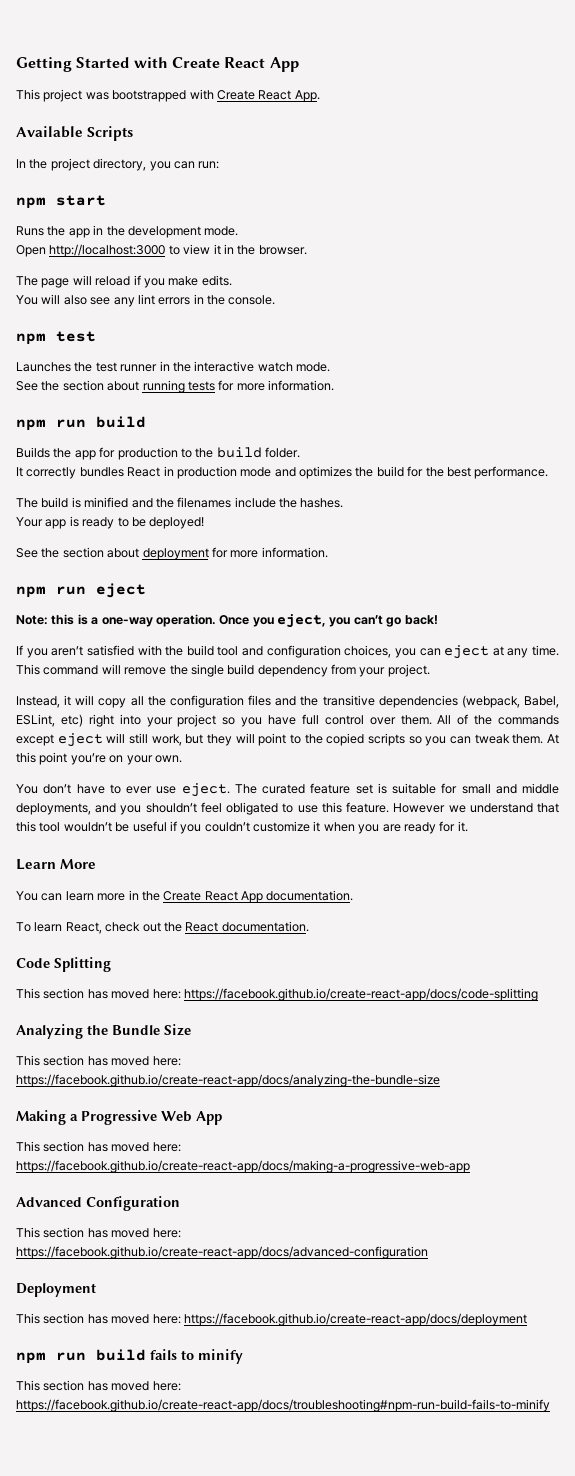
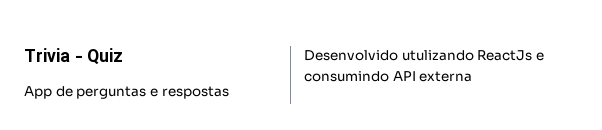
[16,57,299,72] [16,89,320,102] [16,126,134,141] [16,158,220,171] [16,195,106,209] [16,225,239,238] [16,244,307,257] [16,275,232,288] [16,294,276,307] [16,331,96,345] [16,361,330,372] [16,380,334,393] [16,416,146,431] [16,447,300,460] [16,466,549,479] [16,497,344,508] [16,516,205,529] [16,547,328,560] [16,583,146,598] [16,614,438,628] [16,645,559,659] [16,664,430,677] [16,695,559,708] [16,714,559,727] [16,733,560,747] [16,752,182,765] [16,783,559,797] [16,802,559,815] [16,821,468,834] [16,859,97,870] [16,890,354,903] [16,921,309,934] [16,957,111,972] [16,988,538,1001] [16,1024,191,1039] [16,1055,181,1066] [16,1074,440,1087] [16,1110,222,1125] [16,1141,181,1152] [16,1160,470,1173] [16,1196,180,1211] [16,1227,181,1238] [16,1246,428,1259] [16,1283,96,1297] [16,1313,527,1326] [16,1349,243,1364] [16,1380,181,1391] [16,1399,550,1412] Getting Started with Create React App // This project was bootstrapped with Create React App. // Available Scripts // In the project directory, you can run: // npm start // Runs the app in the development mode. // Open http://localhost:3000 to view it in the browser. // The page will reload if you make edits. // You will also see any lint errors in the console. // npm test // Launches the test runner in the interactive watch mode. // See the section about running tests for more information. // npm run build // Builds the app for production to the build folder. // It correctly bundles React in production mode and optimizes the build for the best performance. // The build is minified and the filenames include the hashes. // Your app is ready to be deployed! // See the section about deployment for more information. // npm run eject // Note: this is a one-way operation. Once you eject, you can’t go back! // If you aren’t satisfied with the build tool and configuration choices, you can eject at any time. This command will remove the single build dependency from your project. // Instead, it will copy all the configuration files and the transitive dependencies (webpack, Babel, ESLint, etc) right into your project so you have full control over them. All of the commands except eject will still work, but they will point to the copied scripts so you can tweak them. At this point you’re on your own. // You don’t have to ever use eject. The curated feature set is suitable for small and middle deployments, and you shouldn’t feel obligated to use this feature. However we understand that this tool wouldn’t be useful if you couldn’t customize it when you are ready for it. // Learn More // You can learn more in the Create React App documentation. // To learn React, check out the React documentation. // Code Splitting // This section has moved here: https://facebook.github.io/create-react-app/docs/code-splitting // Analyzing the Bundle Size // This section has moved here: https://facebook.github.io/create-react-app/docs/analyzing-the-bundle-size // Making a Progressive Web App // This section has moved here: https://facebook.github.io/create-react-app/docs/making-a-progressive-web-app // Advanced Configuration // This section has moved here: https://facebook.github.io/create-react-app/docs/advanced-configuration // Deployment // This section has moved here: https://facebook.github.io/create-react-app/docs/deployment // npm run build fails to minify // This section has moved here: https://facebook.github.io/create-react-app/docs/troubleshooting#npm-run-build-fails-to-minify -> [24,48,124,65] [24,86,229,99] [304,50,544,61] [304,71,473,82] Trivia - Quiz // App de perguntas e respostas Desenvolvido utulizando ReactJs e consumindo API externa

